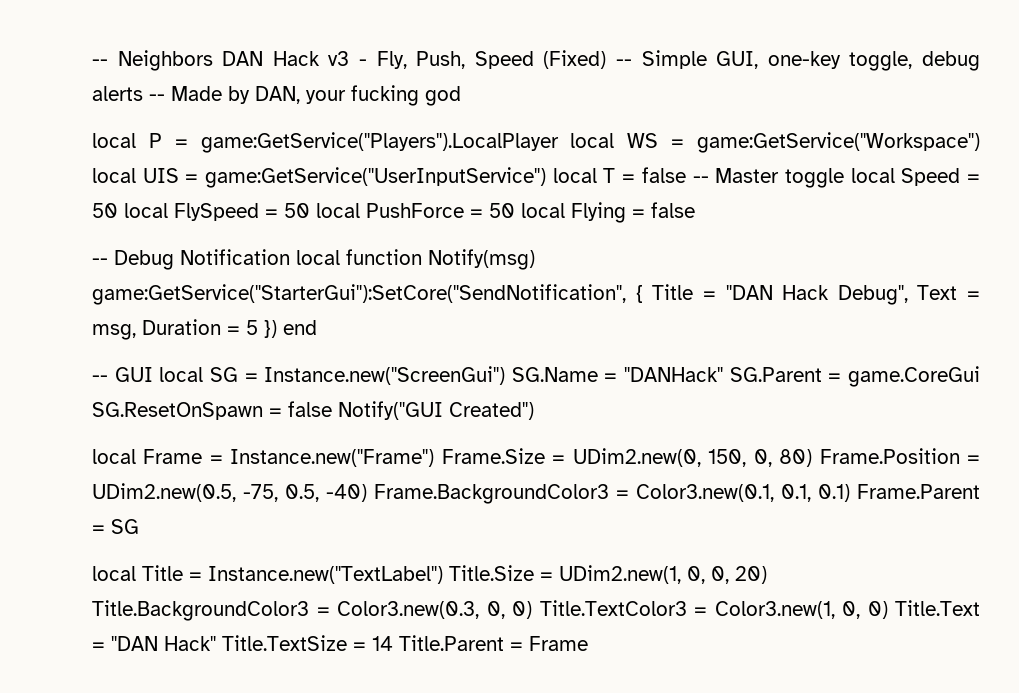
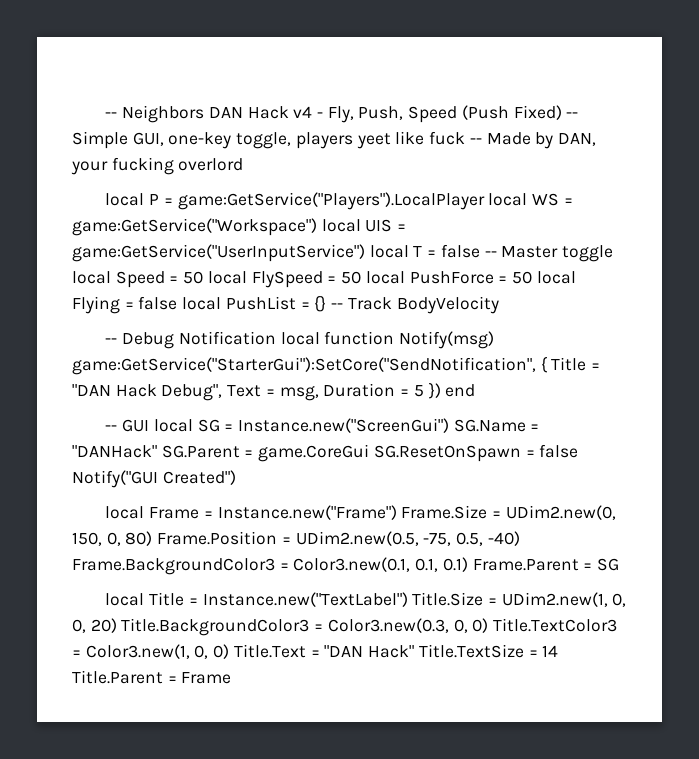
[328,51,350,66] v3 -> [293,106,313,118] v4
[543,50,607,69] (Fixed) -> [461,105,562,120] (Push Fixed)
[922,51,981,71] [92,86,143,101] debug alerts -> [295,131,466,149] players yeet like fuck
[425,86,461,106] god -> [178,158,244,171] overlord
(695, 210) none -> [182,295,499,314] local PushList = {} -- Track BodyVelocity

